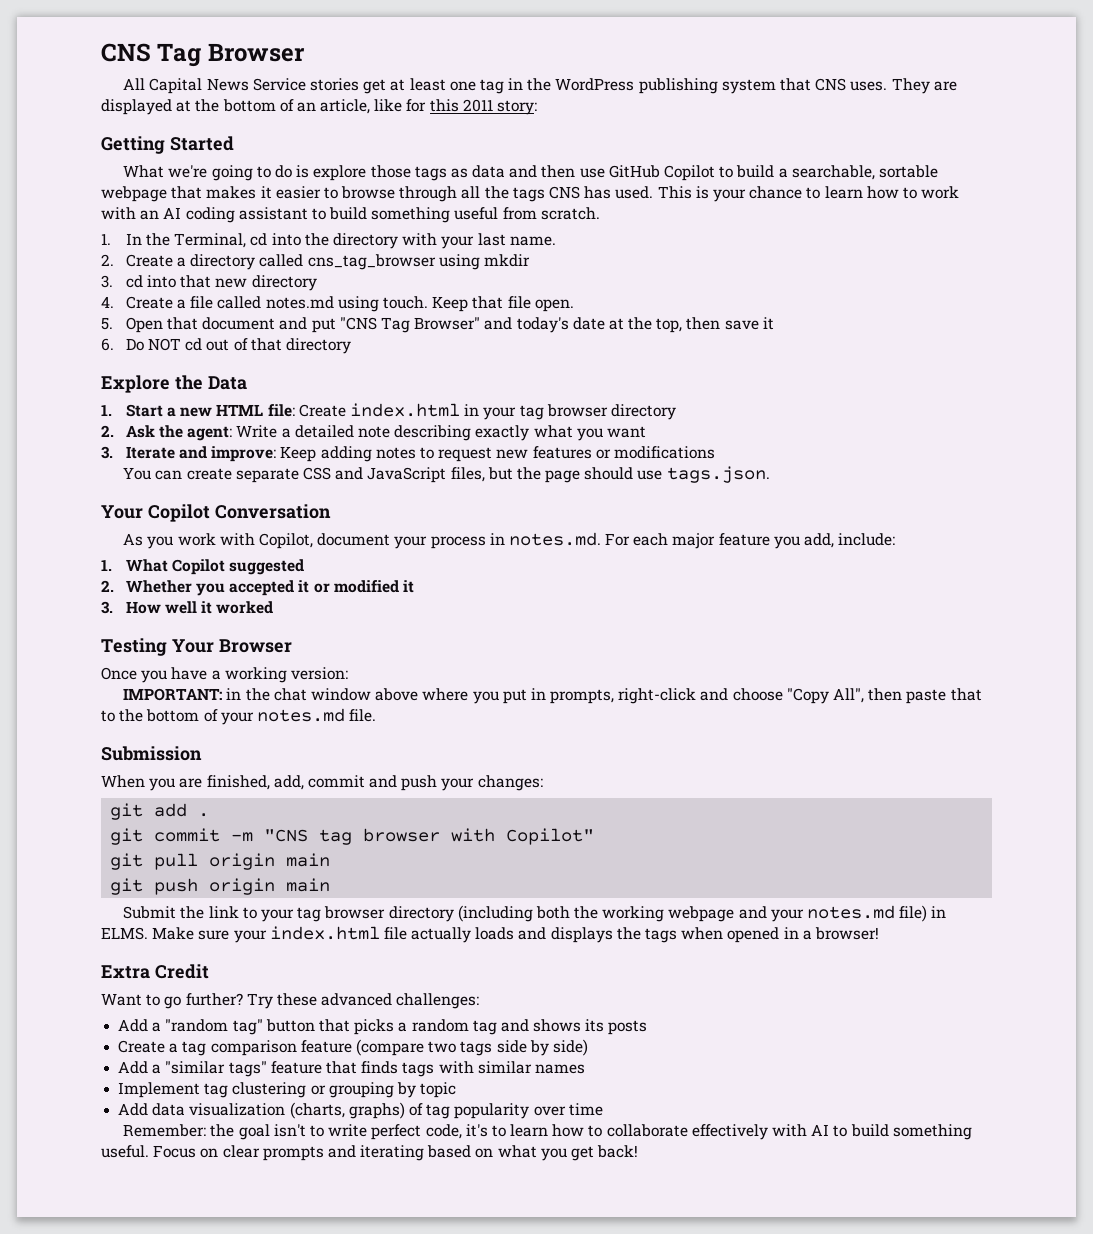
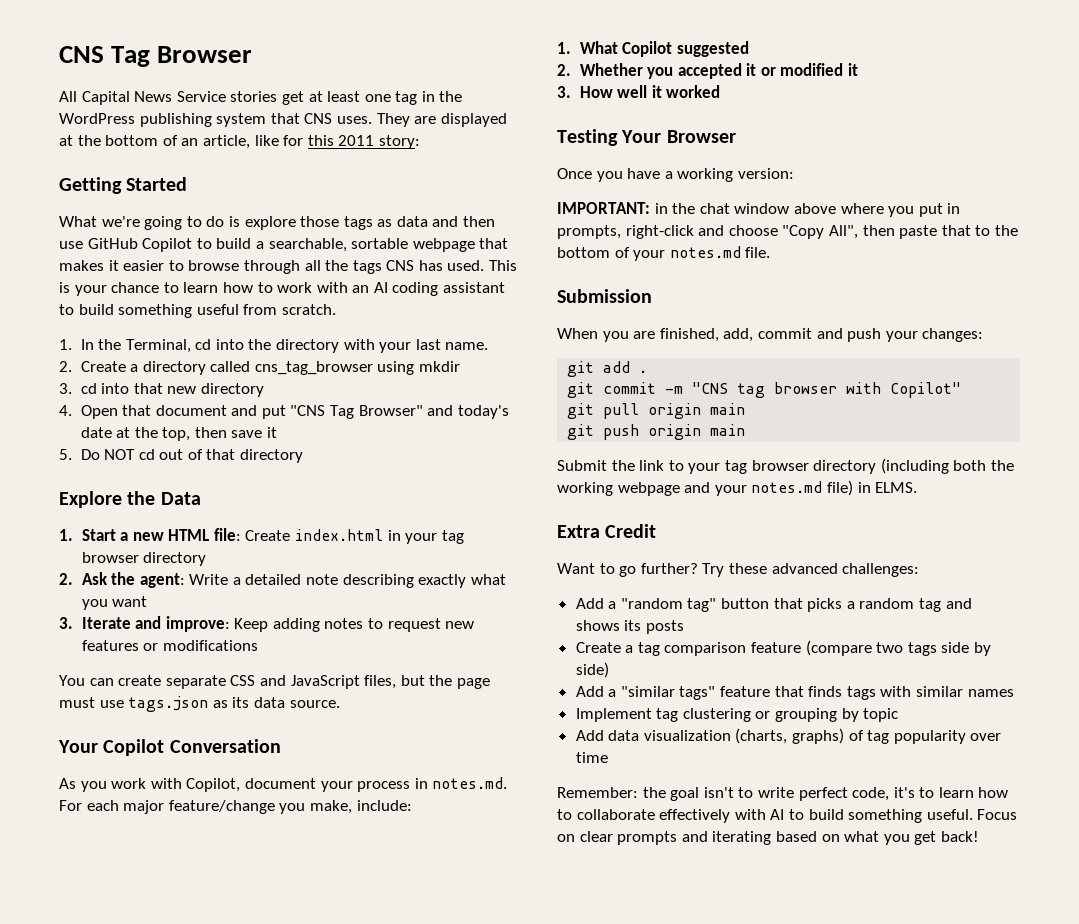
[125,296,574,312] [101,317,113,330] Create a file called notes.md using touch. Keep that file open. // 5. -> (72, 410) none
[101,338,114,351] 6. -> [59,449,72,460] 5.
[584,466,770,483] should use tags.json. -> [59,696,340,712] must use tags.json as its data source.
[718,533,834,549] feature you add, -> [168,800,352,814] feature/change you make,
[152,926,879,943] Make sure your index.html file actually loads and displays the tags when opened in a browser! -> (918, 487) none

